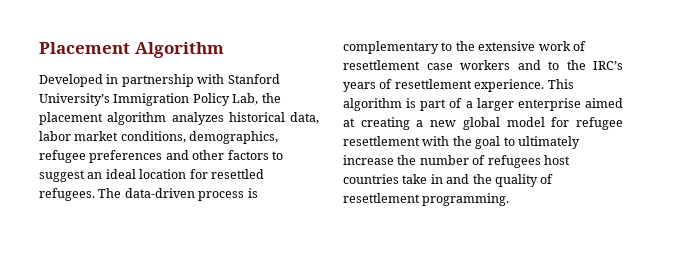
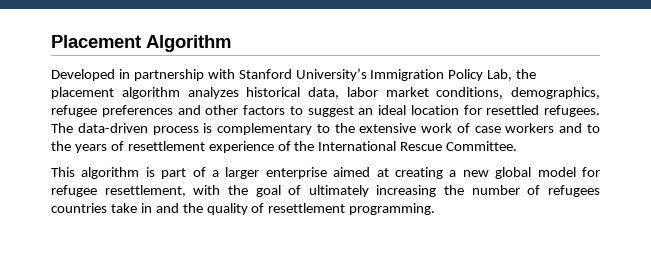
[343,60,420,70] resettlement -> (470, 128) none
[593,61,623,70] IRC’s -> (71, 146) none
[474,79,545,92] experience. -> [208,141,518,153] experience of the International Rescue Committee. //
[343,136,420,146] resettlement -> [104,185,186,197] resettlement,
[503,136,580,149] [343,155,394,165] to ultimately increase -> [288,185,437,197] of ultimately increasing
[543,155,570,165] host -> (600, 191) none

